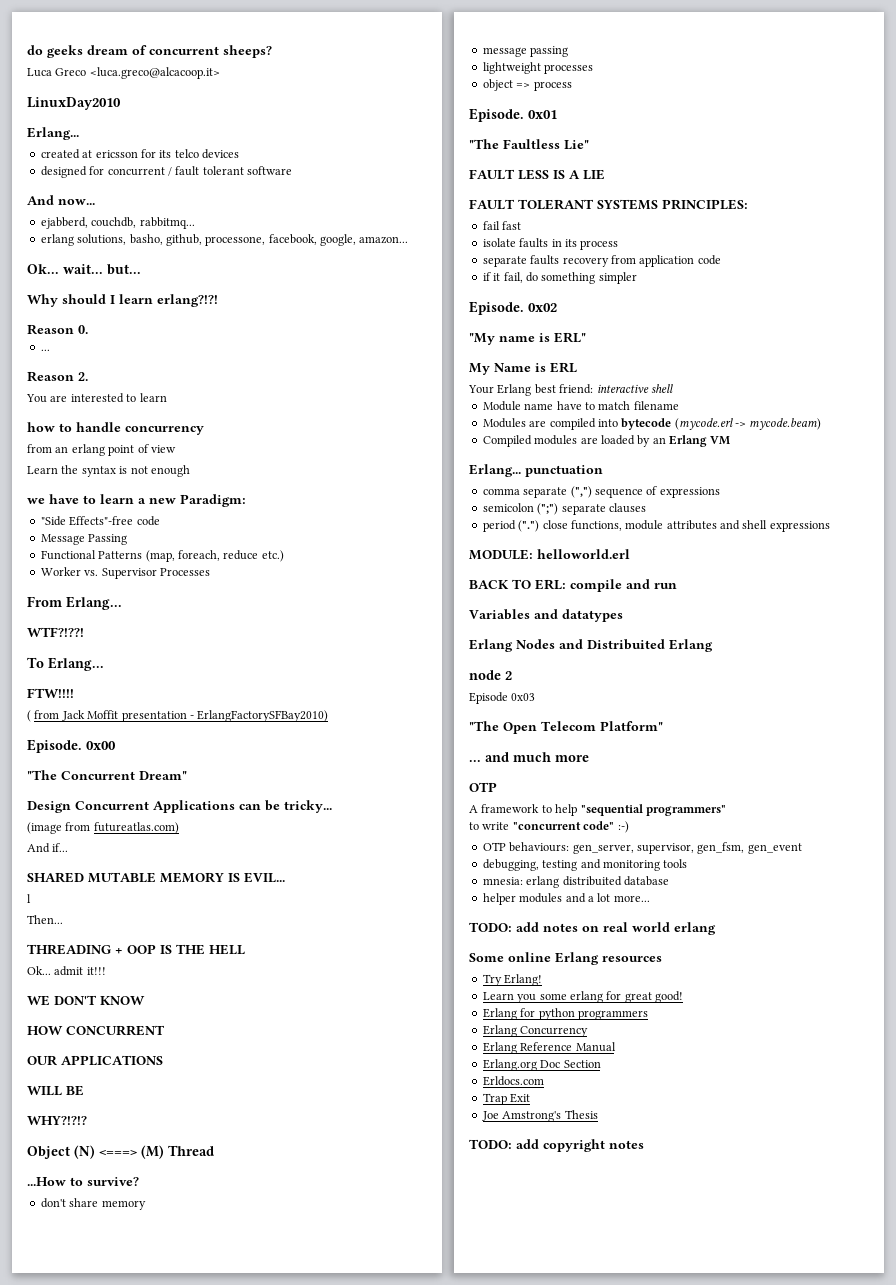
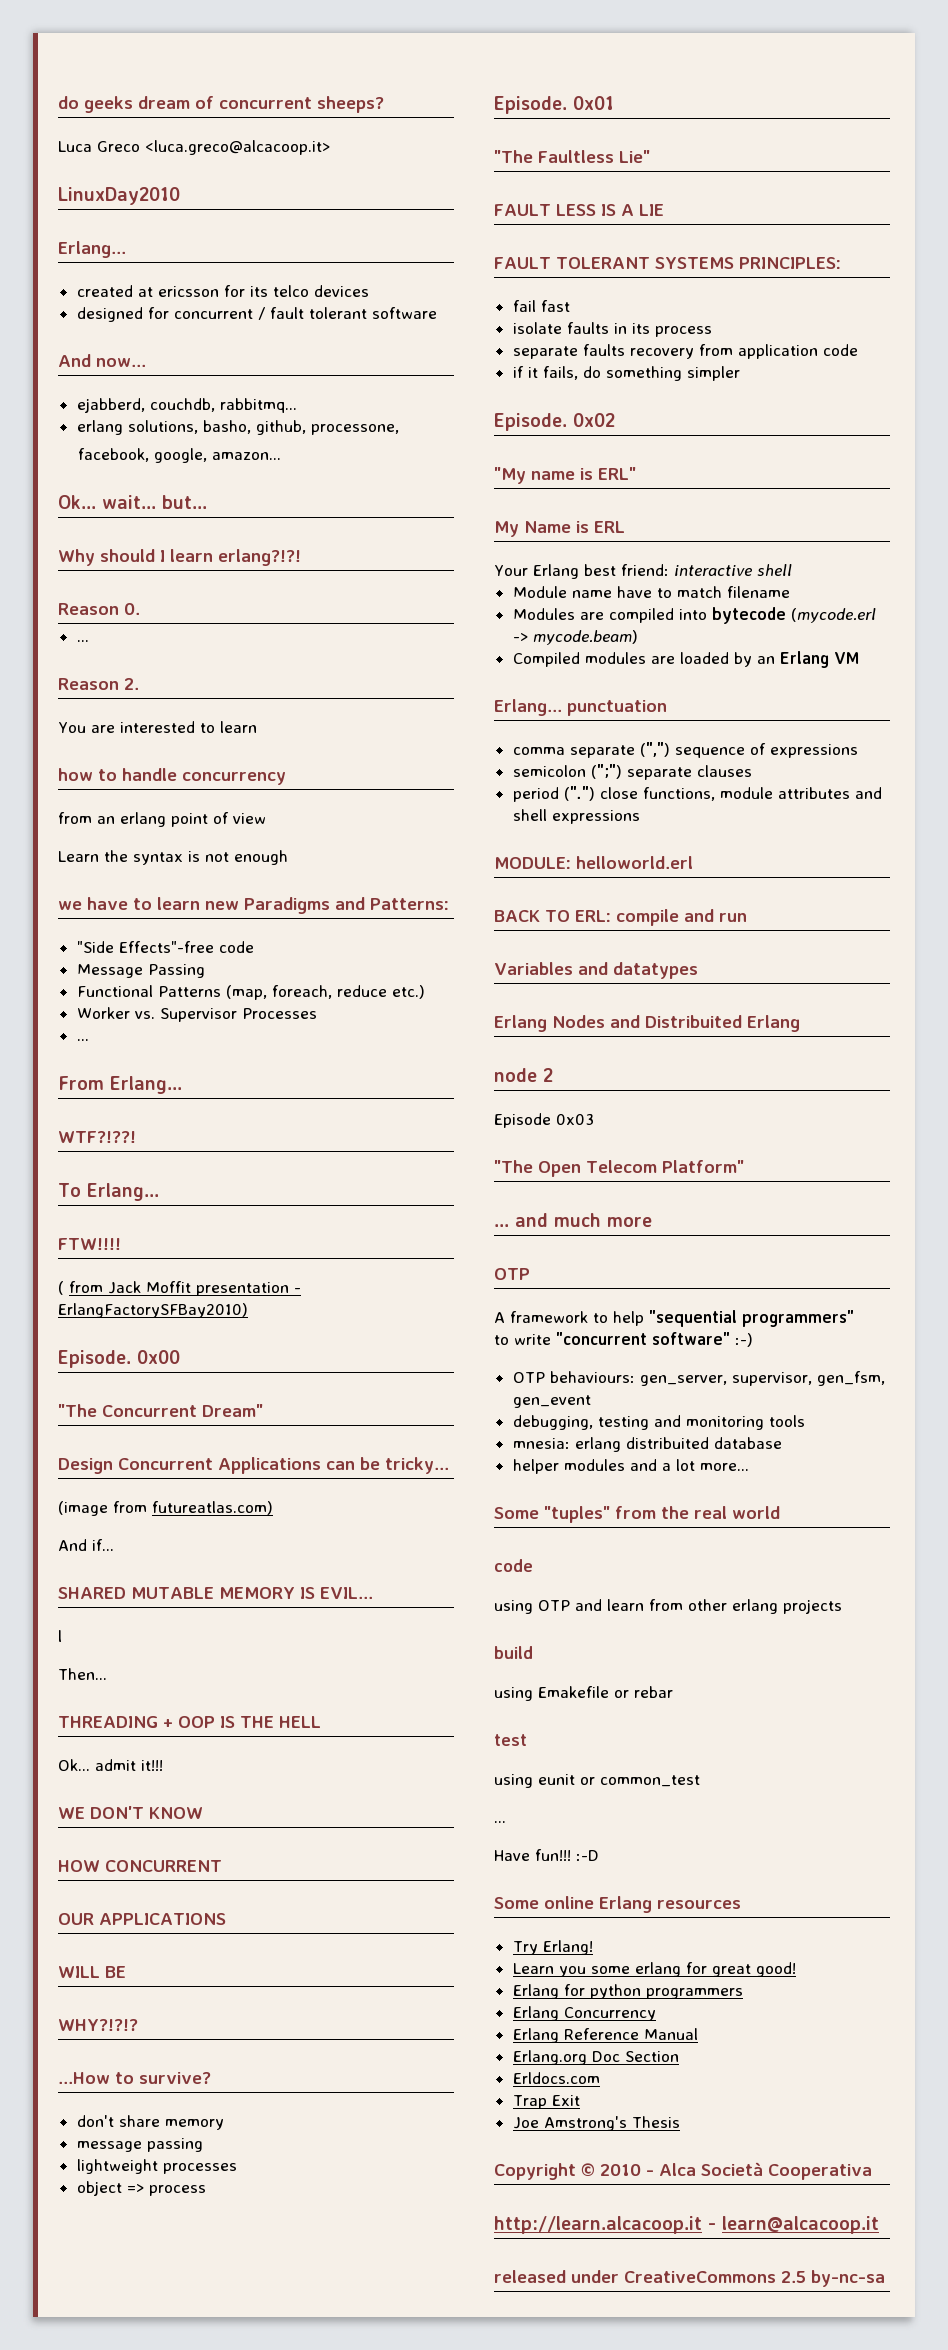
(266, 241) none -> (399, 429) //
[138,494,246,507] a new Paradigm: -> [205,897,449,914] new Paradigms and Patterns:
(210, 572) none -> [76,1039,89,1041] // ...
[27,1145,214,1159] // Object (N) <===> (M) Thread -> (138, 2025) none
[503,272,523,283] fail, -> [542,366,578,380] fails,
[583,821,615,830] code" -> [652,1332,730,1345] software"
[469,922,716,935] TODO: add notes on real world erlang -> [494,1506,780,1523] [494,1559,533,1572] [494,1599,842,1614] [494,1646,533,1659] [494,1686,673,1701] [494,1734,527,1746] [494,1774,700,1788] [494,1821,506,1823] [494,1849,599,1861] Some "tuples" from the real world // code // using OTP and learn from other erlang projects // build // using Emakefile or rebar // test // using eunit or common_test // ... // Have fun!!! :-D
[469,1139,644,1152] TODO: add copyright notes -> [494,2162,872,2180] [494,2216,879,2234] [494,2270,885,2287] Copyright © 2010 - Alca Società Cooperativa // http://learn.alcacoop.it - learn@alcacoop.it // released under CreativeCommons 2.5 by-nc-sa

